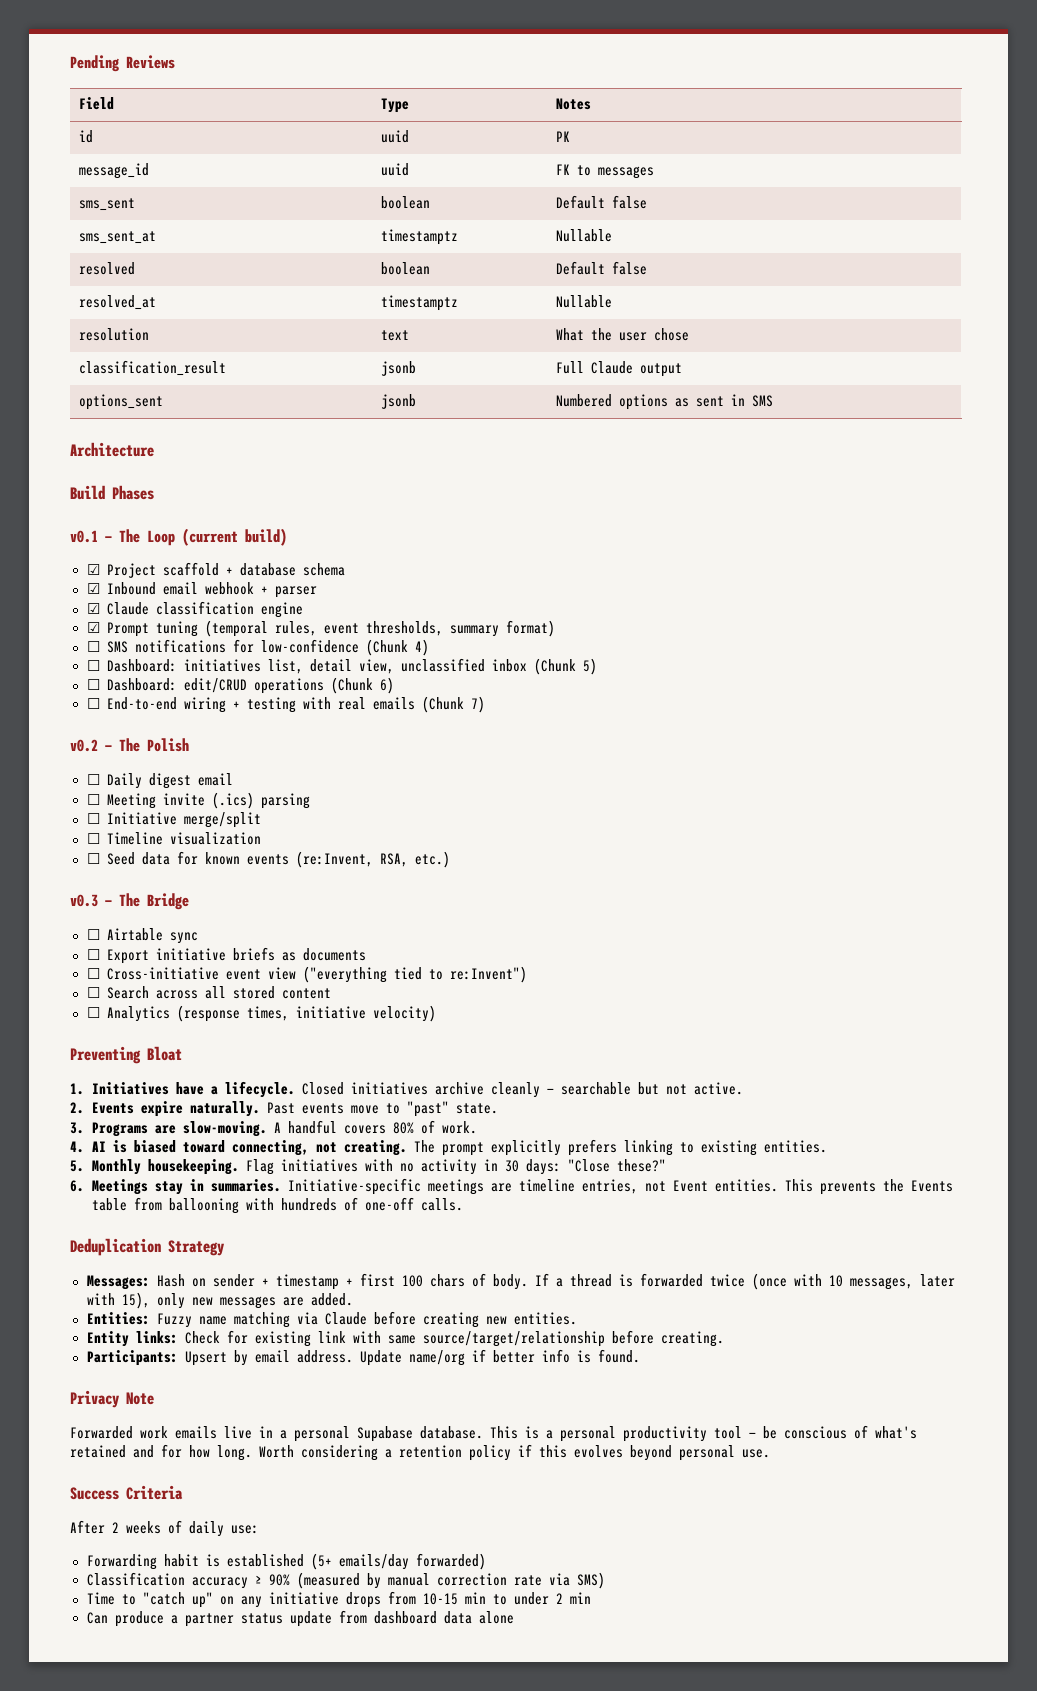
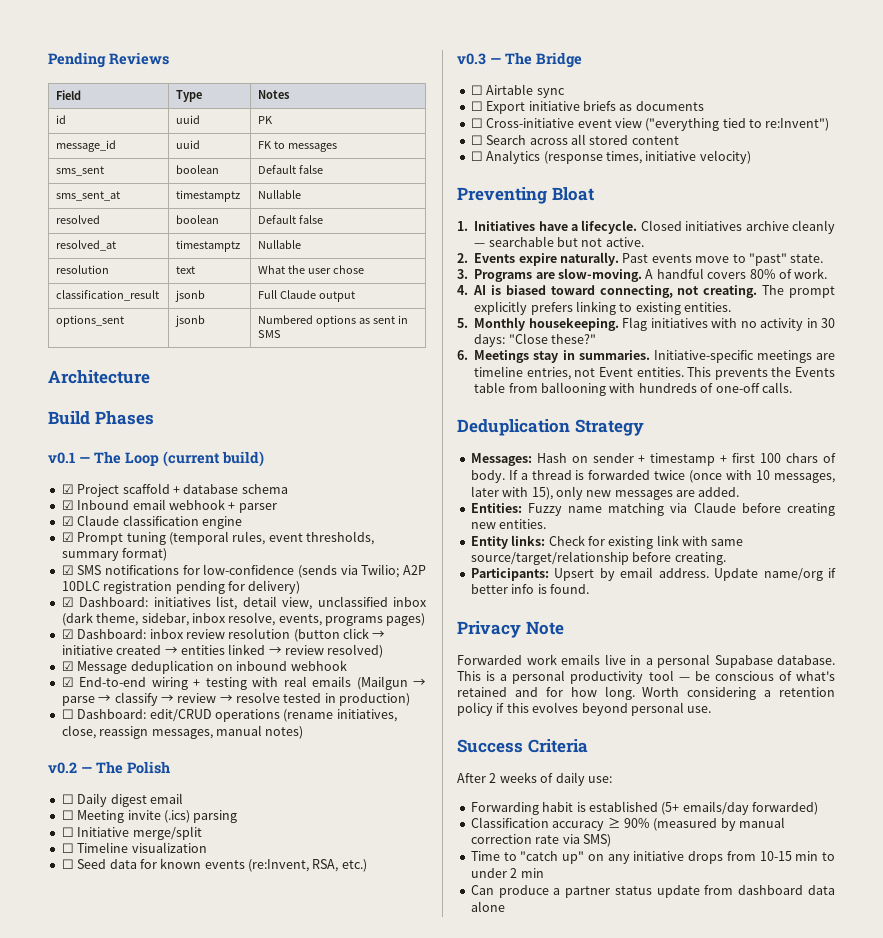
[86,641,100,652] ☐ -> [61,565,74,575] ☑
[365,639,429,656] [86,660,100,671] (Chunk 4) // ☐ -> [298,564,426,578] [61,580,301,594] [61,597,74,607] (sends via Twilio; A2P 10DLC registration pending for delivery) // ☑
[533,658,597,675] [86,677,394,694] [86,698,100,709] (Chunk 5) // ☐ Dashboard: edit/CRUD operations (Chunk 6) // ☐ -> [61,612,426,626] [61,628,386,642] [61,644,384,658] [61,660,347,674] [61,677,74,687] (dark theme, sidebar, inbox resolve, events, programs pages) // ☑ Dashboard: inbox review resolution (button click → initiative created → entities linked → review resolved) // ☑ Message deduplication on inbound webhook // ☑
[421,696,485,713] (Chunk 7) -> [356,676,427,690] [61,692,411,706] [61,709,397,722] [61,725,304,739] (Mailgun → parse → classify → review → resolve tested in production) // ☐ Dashboard: edit/CRUD operations (rename initiatives, close, reassign messages, manual notes)

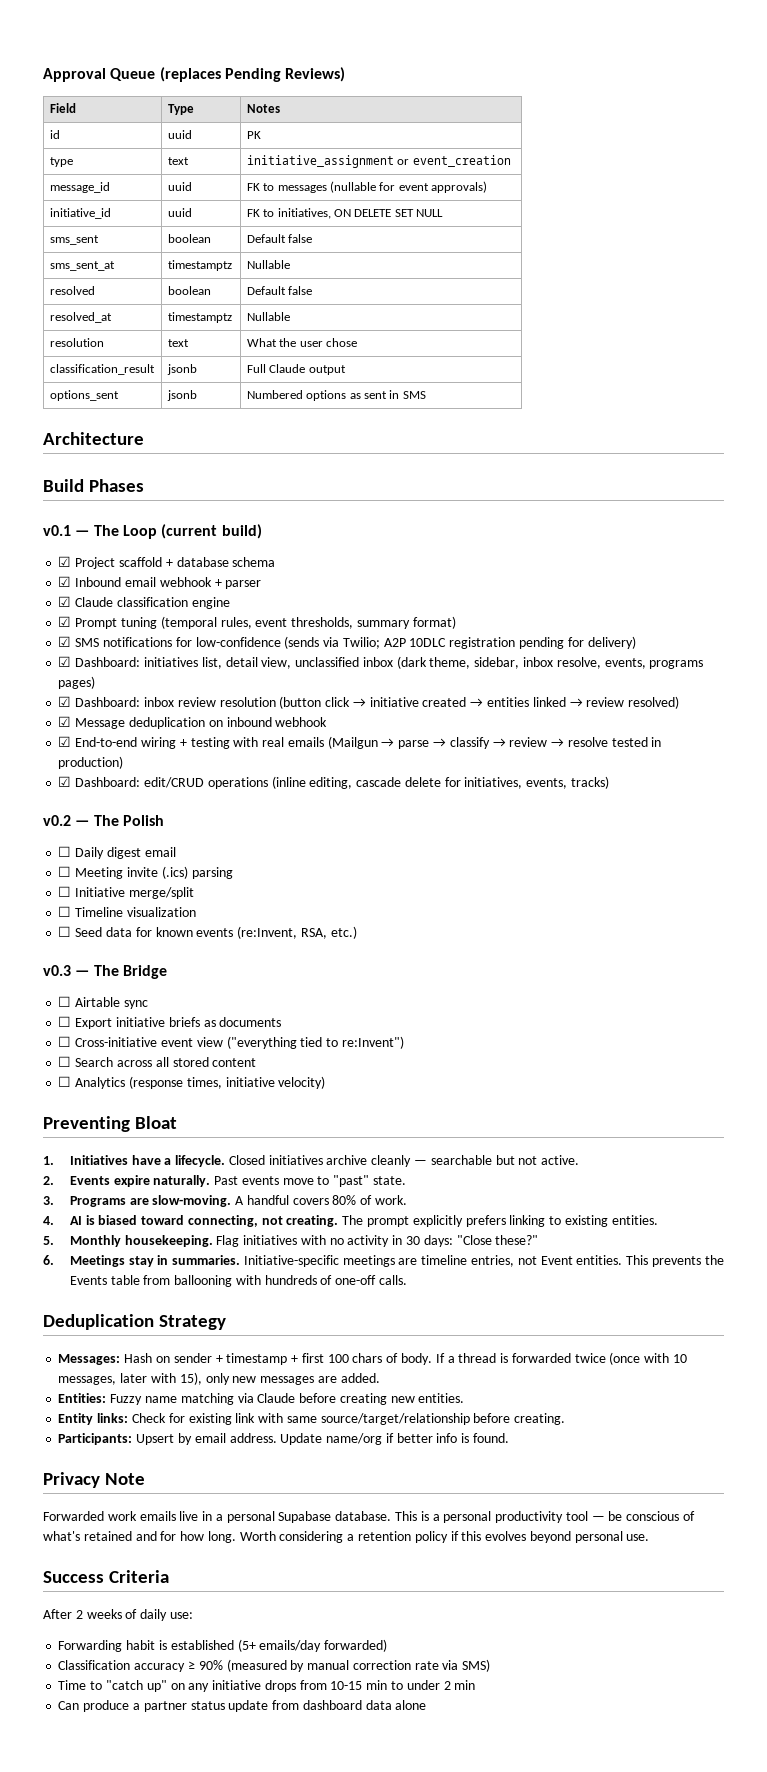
[48,52,169,68] Pending Reviews -> [43,67,346,82] Approval Queue (replaces Pending Reviews)
(274, 120) none -> [49,157,73,167] [167,157,189,165] [246,155,511,168] // type | text | initiative_assignment or event_creation
(338, 147) none -> [330,181,488,193] [49,208,111,219] [167,208,192,217] [246,208,444,219] (nullable for event approvals) // initiative_id | uuid | FK to initiatives, ON DELETE SET NULL
[61,709,74,719] ☐ -> [58,776,72,787] ☑
[283,709,397,722] [61,725,304,739] (rename initiatives, close, reassign messages, manual notes) -> [271,776,609,789] (inline editing, cascade delete for initiatives, events, tracks)

